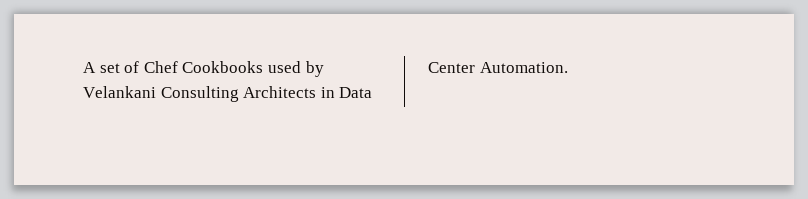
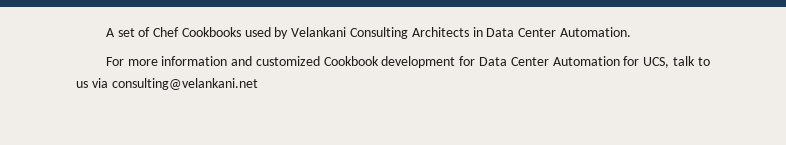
(568, 67) none -> [105,56,710,68] [76,78,258,90] // For more information and customized Cookbook development for Data Center Automation for UCS, talk to us via consulting@velankani.net

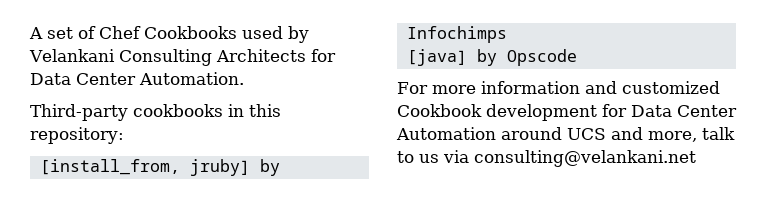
[472,27,483,37] in -> [310,49,336,62] for
(631, 32) none -> [30,104,281,121] [30,127,124,144] [39,159,280,176] [406,26,507,43] [406,49,577,66] // Third-party cookbooks in this repository: // [install_from, jruby] by Infochimps // [java] by Opscode
[623,56,670,68] for UCS, -> [501,127,697,142] around UCS and more,

